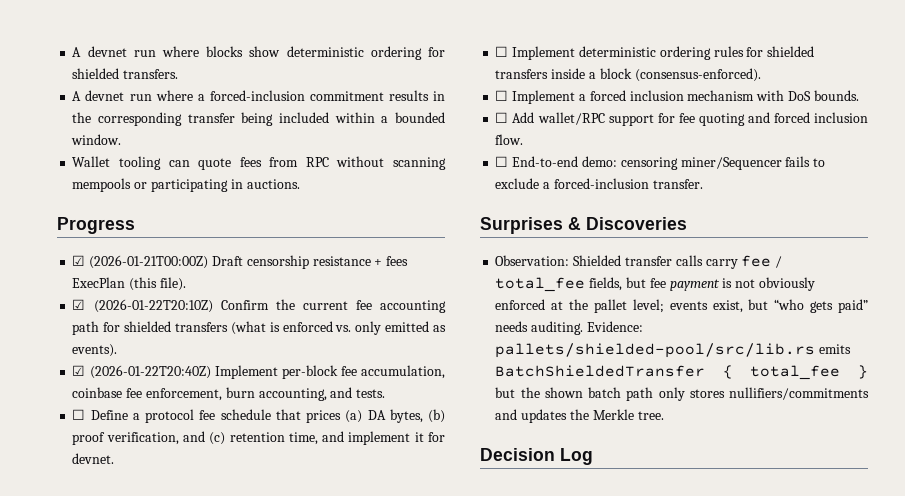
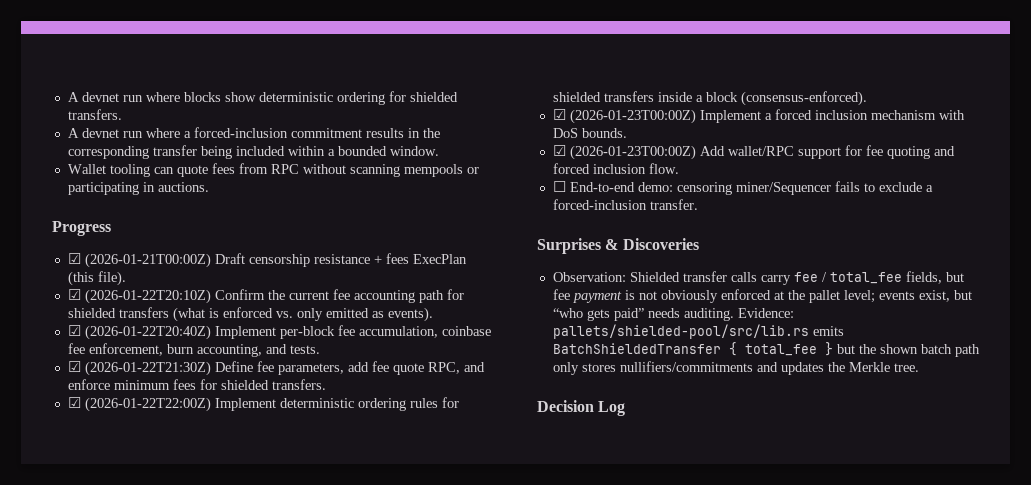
[72,409,446,423] [72,431,445,445] [72,453,115,464] [495,46,509,57] ☐ Define a protocol fee schedule that prices (a) DA bytes, (b) proof verification, and (c) retention time, and implement it for devnet. // ☐ -> [67,361,485,376] [67,379,326,390] [67,397,211,412] ☑ (2026-01-22T21:30Z) Define fee parameters, add fee quote RPC, and enforce minimum fees for shielded transfers. // ☑ (2026-01-22T22:00Z)
[495,90,509,101] ☐ -> [552,109,696,124] ☑ (2026-01-23T00:00Z)
[495,112,509,123] ☐ -> [552,145,696,160] ☑ (2026-01-23T00:00Z)

